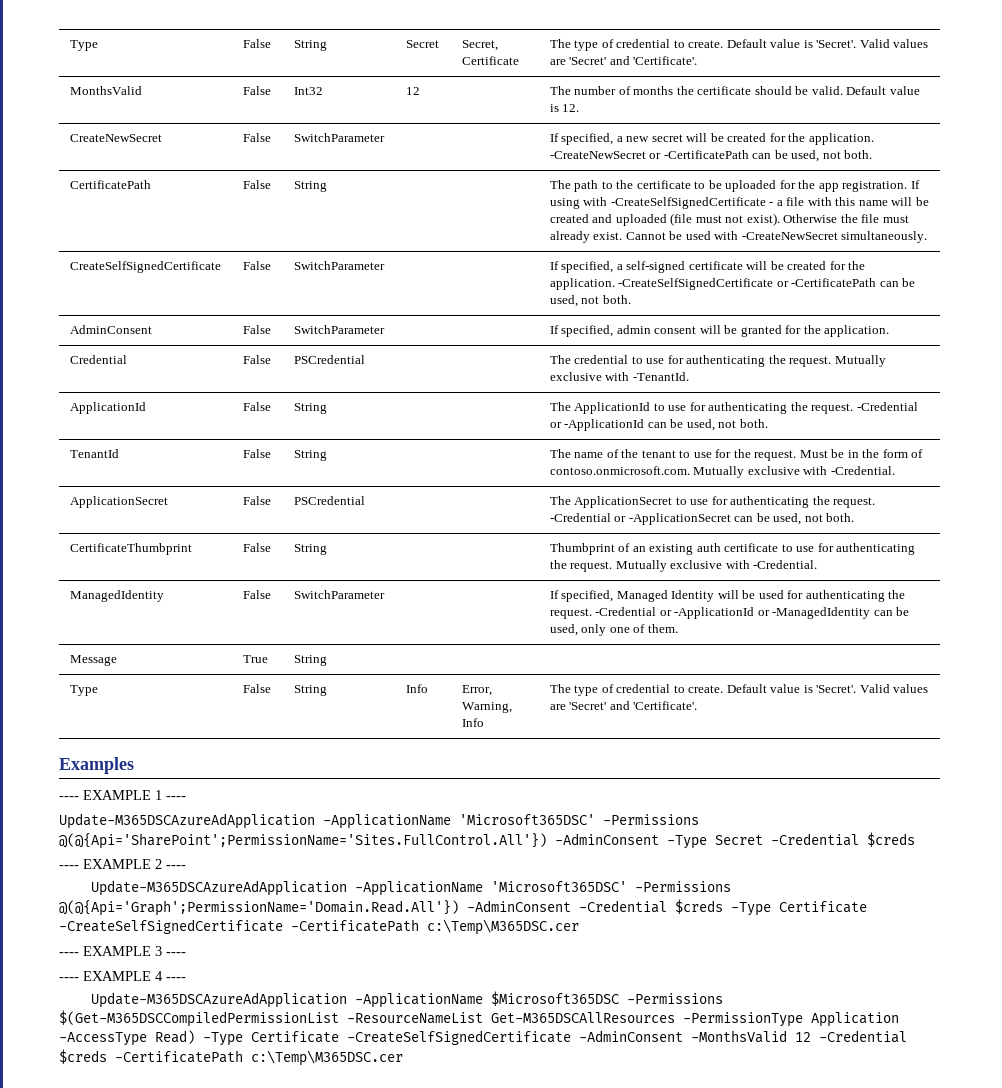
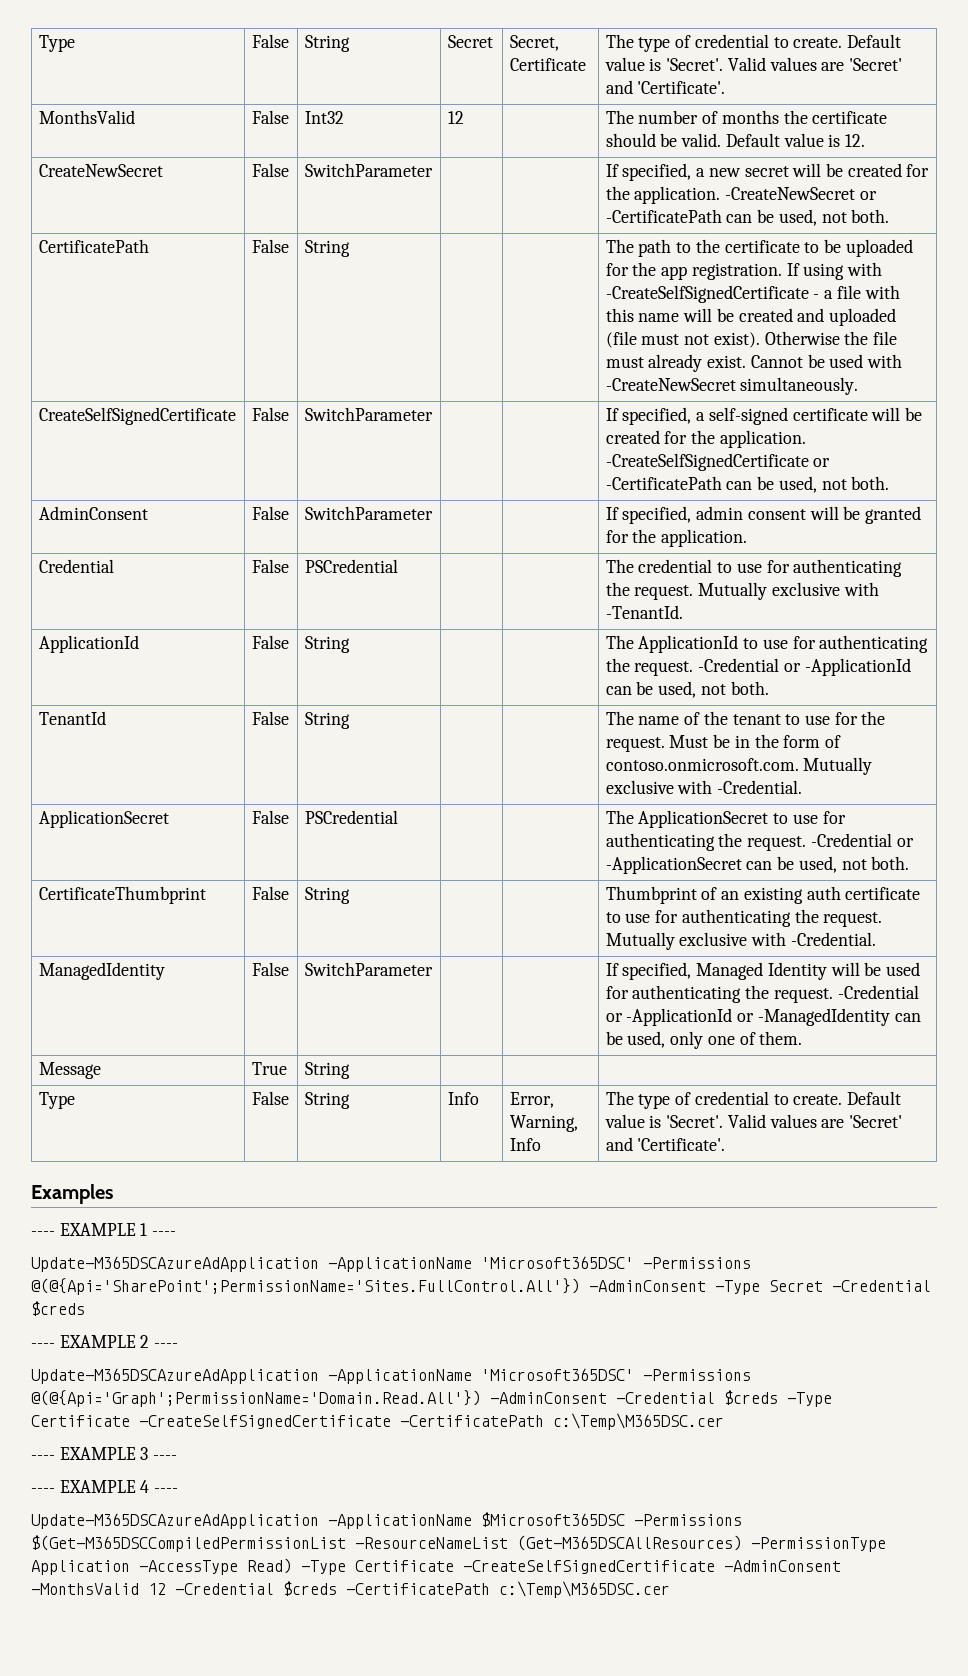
[491,1012,675,1023] Get-M365DSCAllResources -> [517,1535,742,1551] (Get-M365DSCAllResources)

